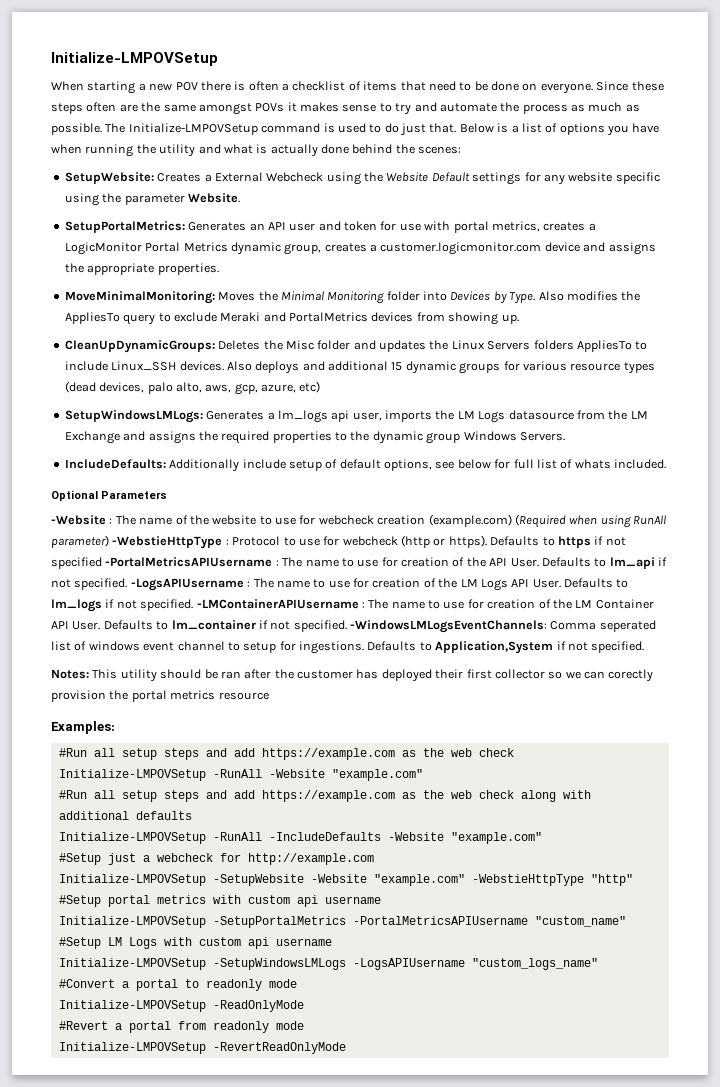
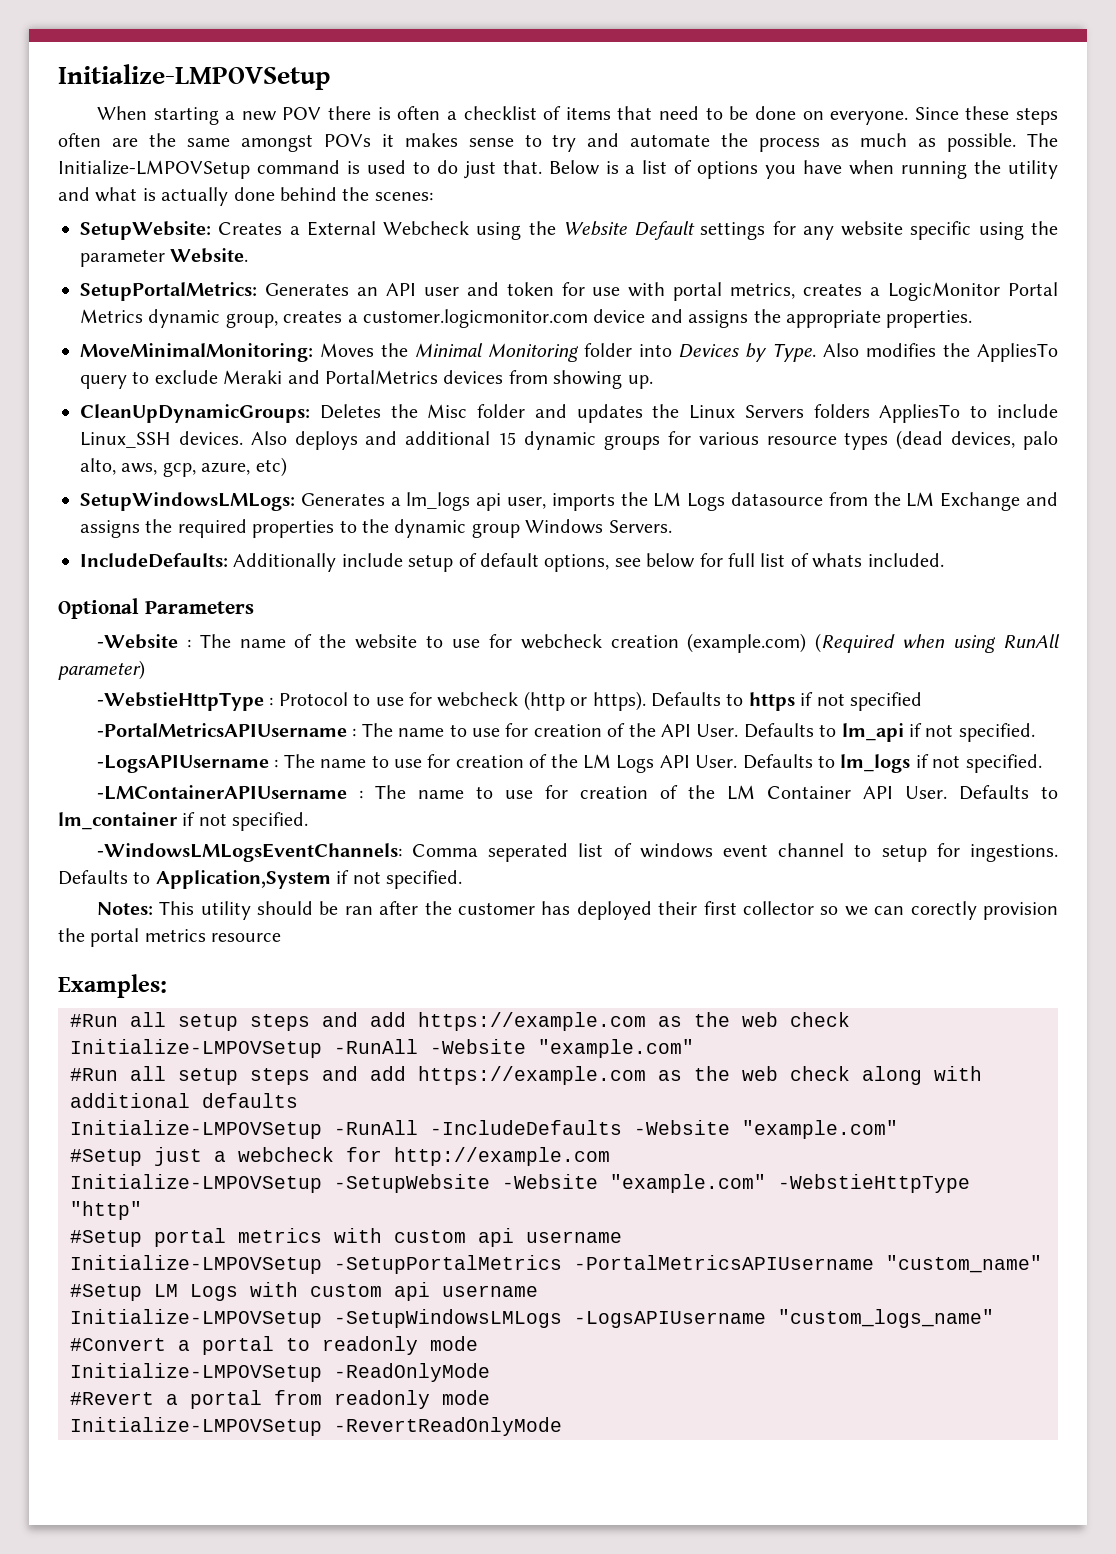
(109, 541) none -> (145, 670) //
(102, 563) none -> (922, 701) //
(128, 584) none -> (1035, 732) //
(194, 605) none -> (1042, 763) //
(347, 626) none -> (309, 821) //

